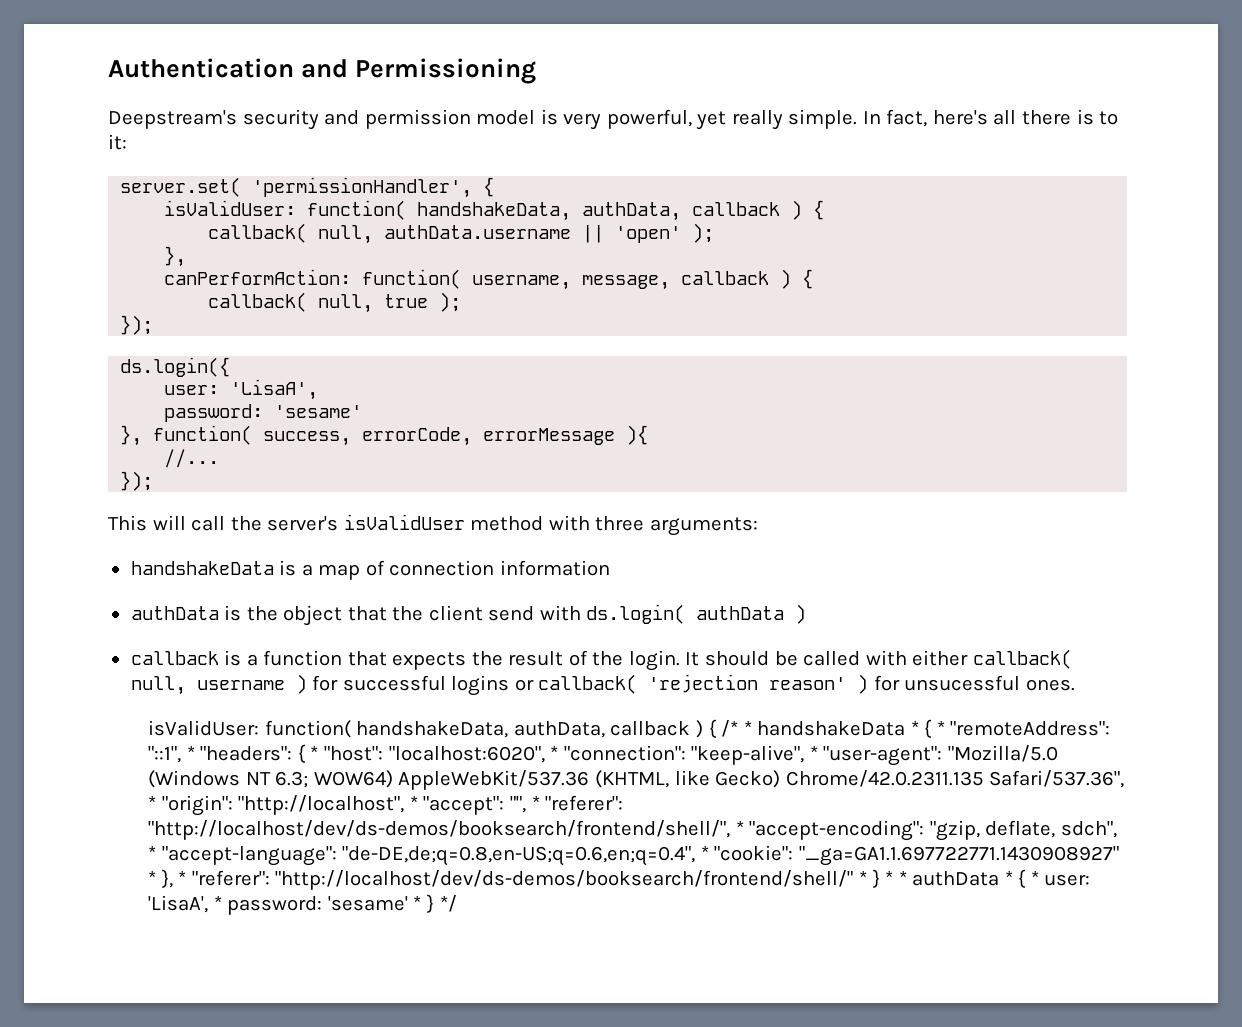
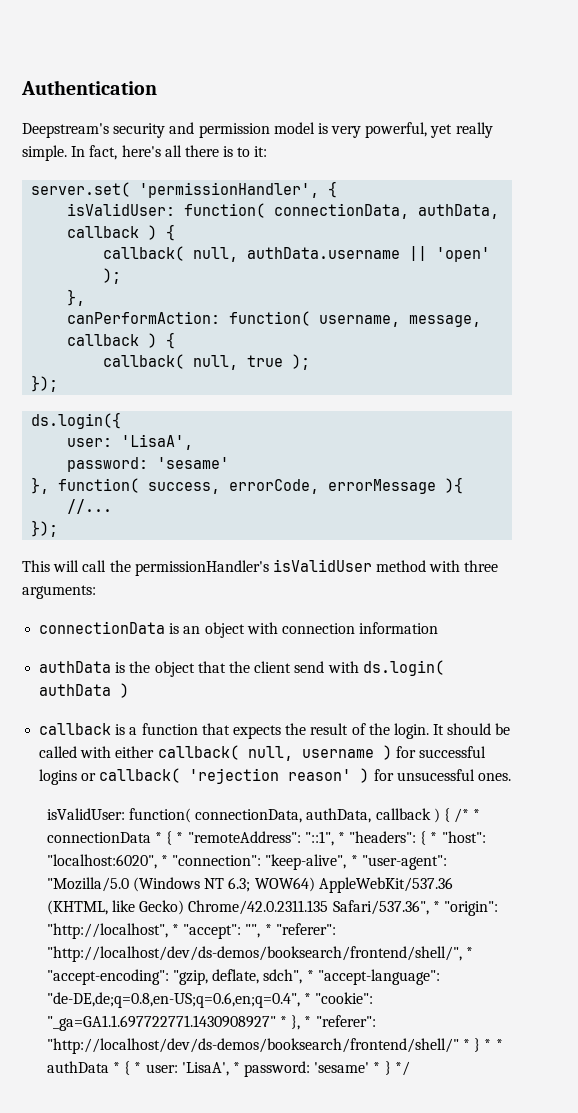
[301,58,537,84] and Permissioning -> (157, 87) none
[417,202,572,221] handshakeData, -> [274,203,410,219] connectionData,
[267,516,339,531] server's -> [134,560,269,576] permissionHandler's
[130,560,385,580] handshakeData is a map of -> [39,621,278,638] connectionData is an object with
[356,721,509,738] handshakeData, -> [195,809,303,823] connectionData,
[757,721,906,736] handshakeData -> [46,832,151,843] connectionData

